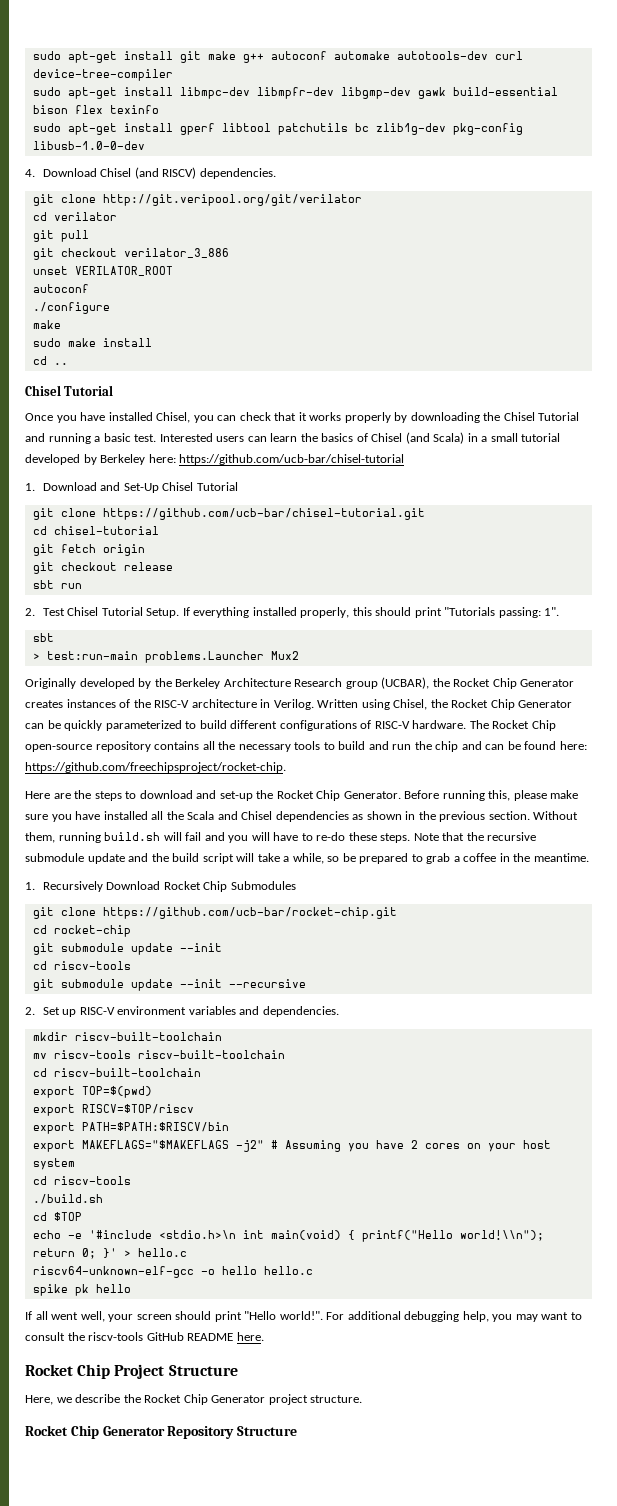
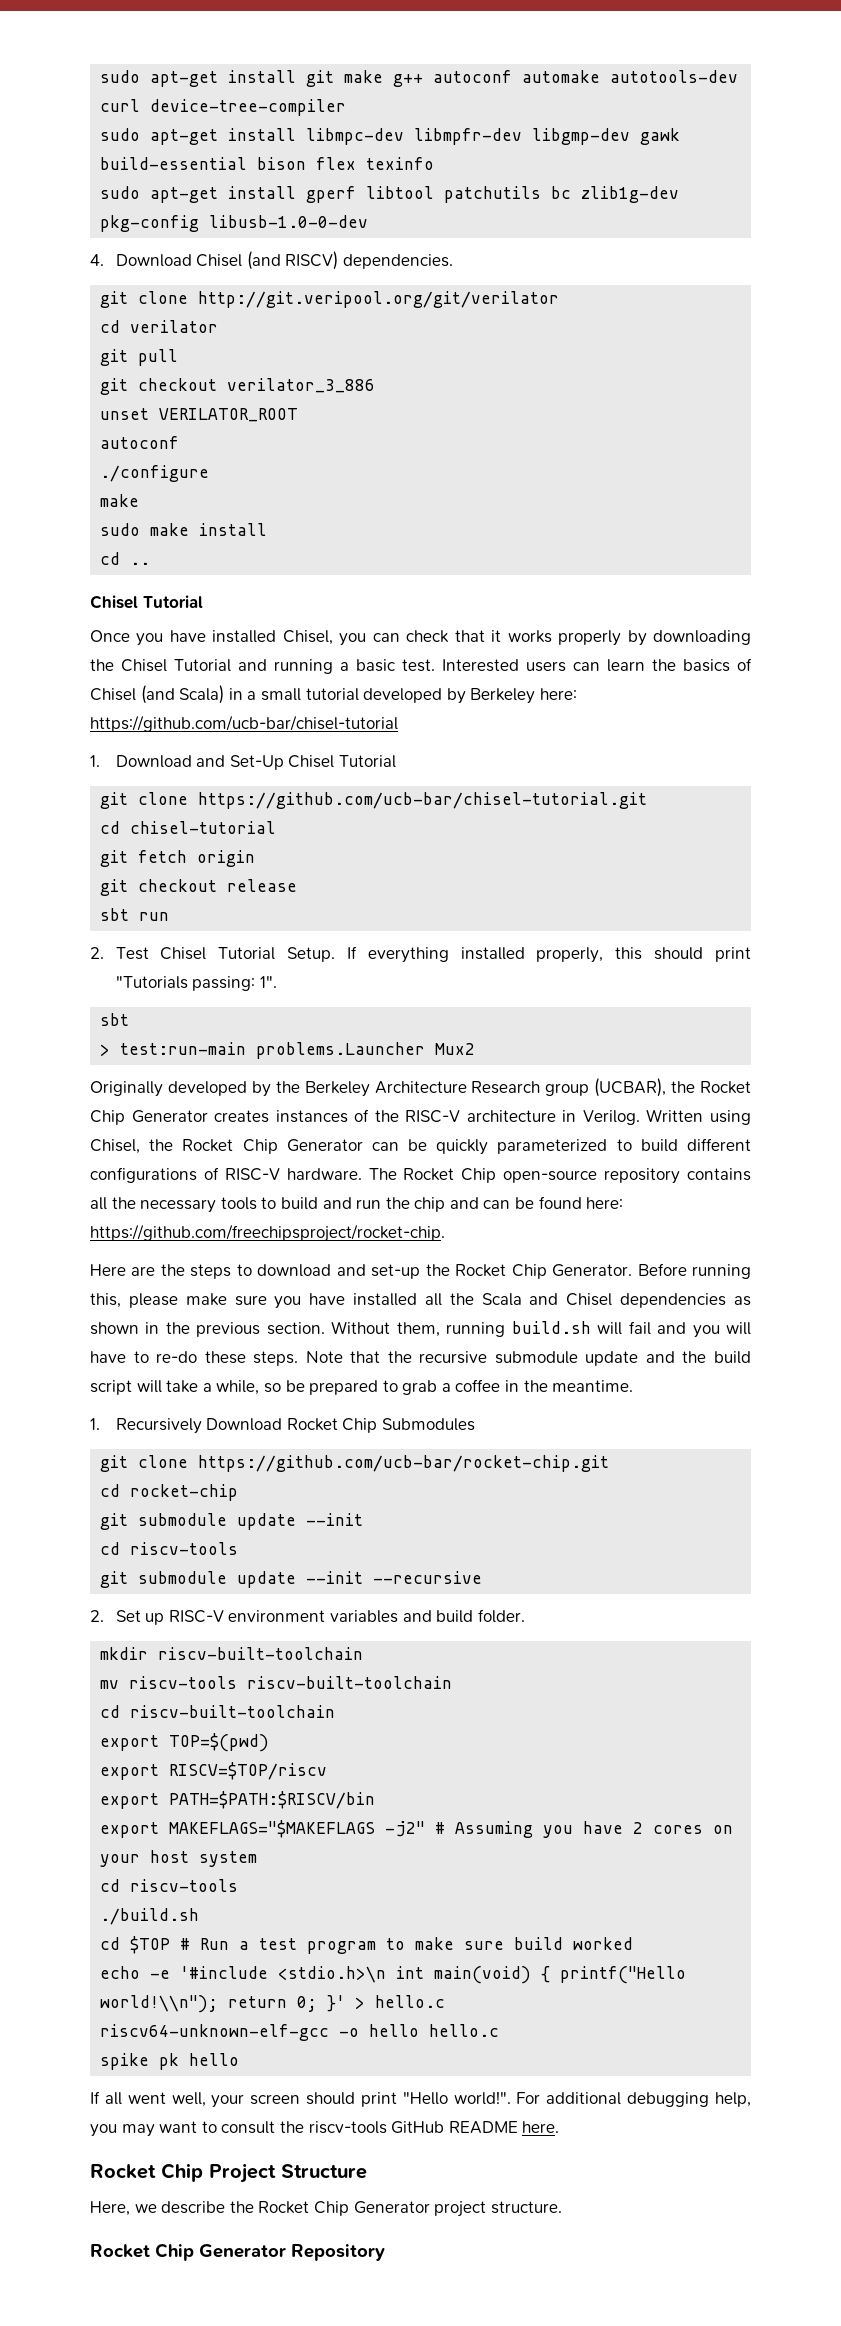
[262,1006,339,1017] dependencies. -> [436,1609,525,1623] build folder.
(82, 1216) none -> [180,1937,634,1954] # Run a test program to make sure build worked
[237,1426,298,1436] Structure -> (385, 2252) none

